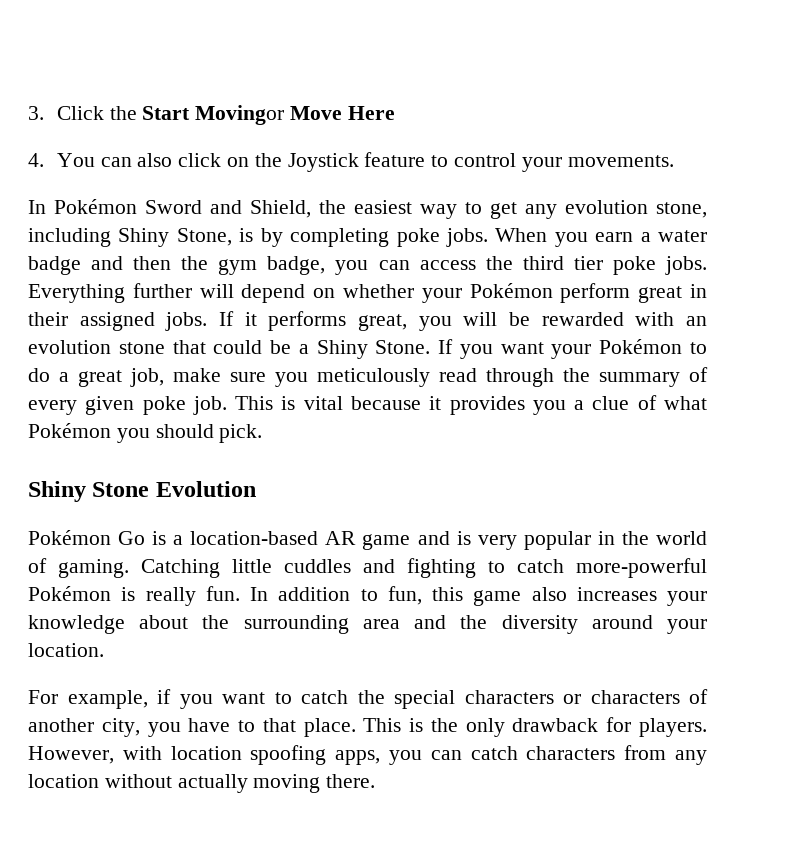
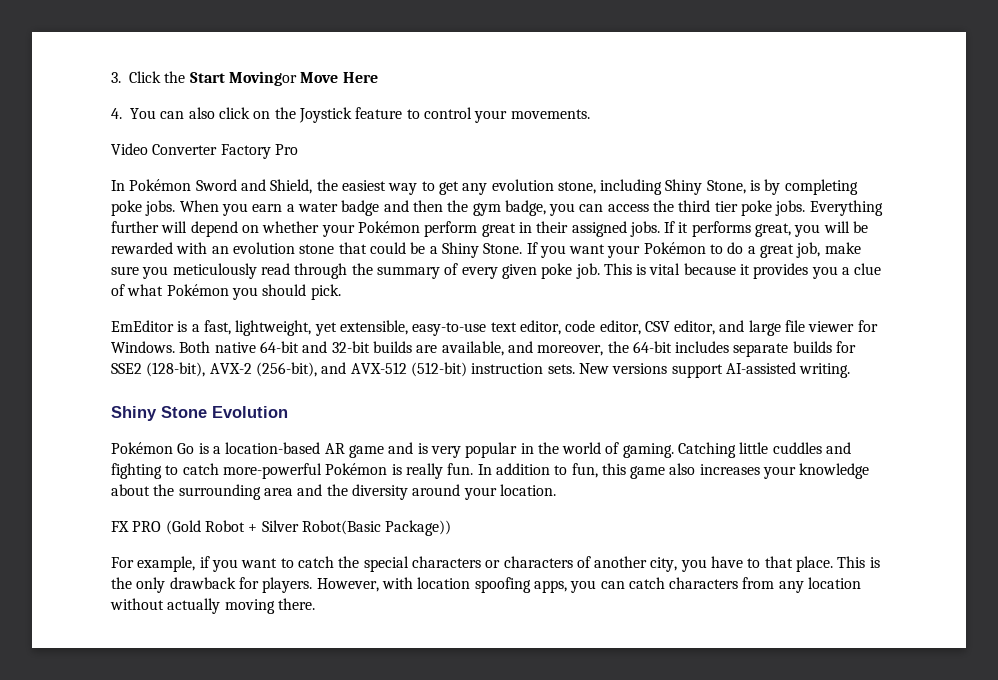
(674, 161) none -> [111,143,298,159] // Video Converter Factory Pro
(263, 433) none -> [111,320,878,336] [111,341,857,357] [111,362,851,378] // EmEditor is a fast, lightweight, yet extensible, easy-to-use text editor, code editor, CSV editor, and large file viewer for Windows. Both native 64-bit and 32-bit builds are available, and moreover, the 64-bit includes separate builds for SSE2 (128-bit), AVX-2 (256-bit), and AVX-512 (512-bit) instruction sets. New versions support AI-assisted writing.
(104, 650) none -> [111,520,452,536] // FX PRO (Gold Robot + Silver Robot(Basic Package))

